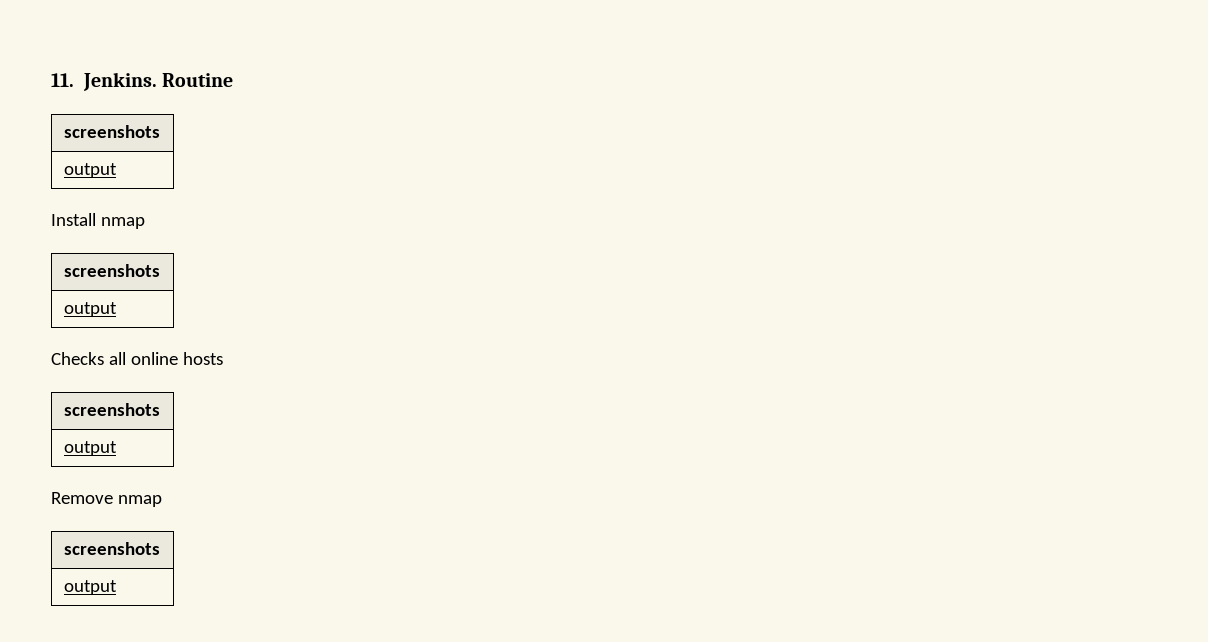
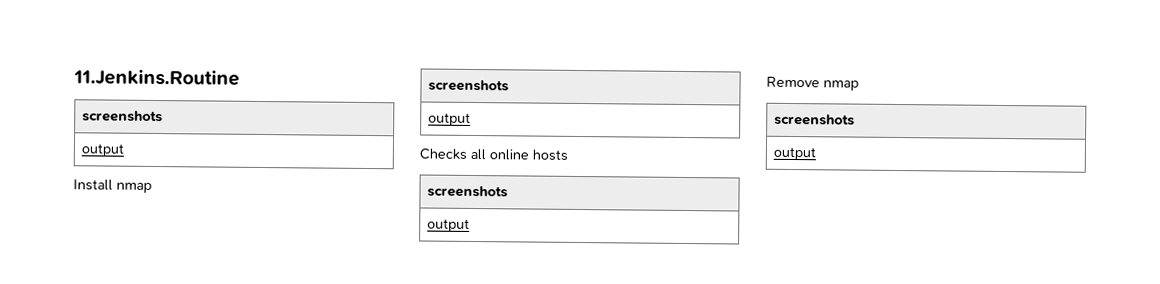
[51,72,233,91] 11. Jenkins. Routine -> [73,69,240,87] 11.Jenkins.Routine

